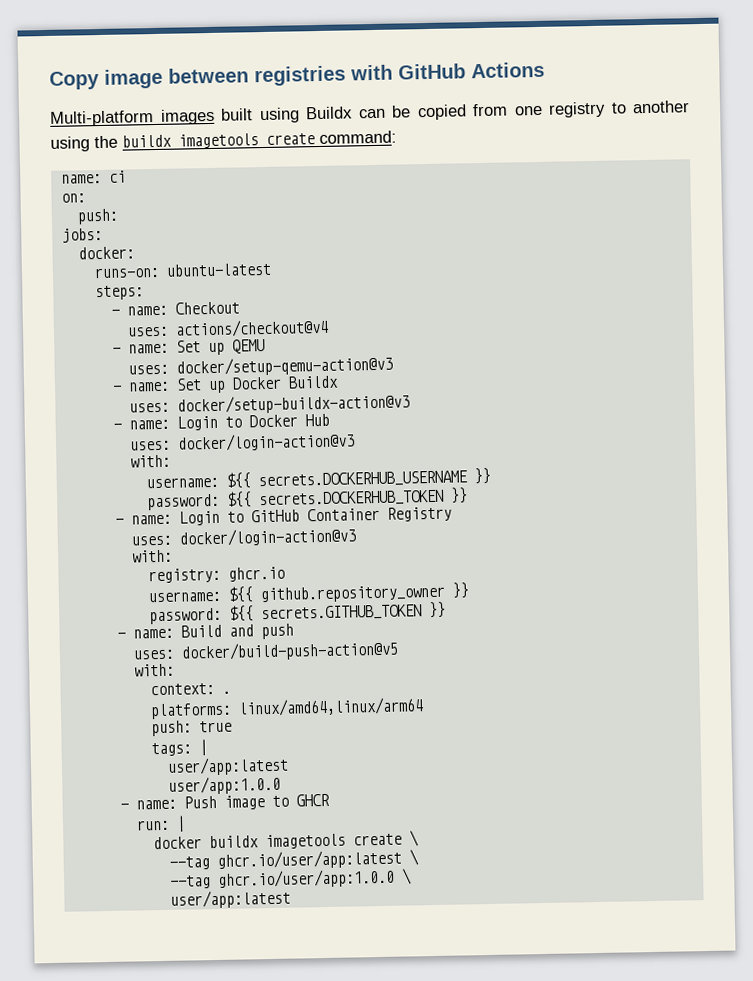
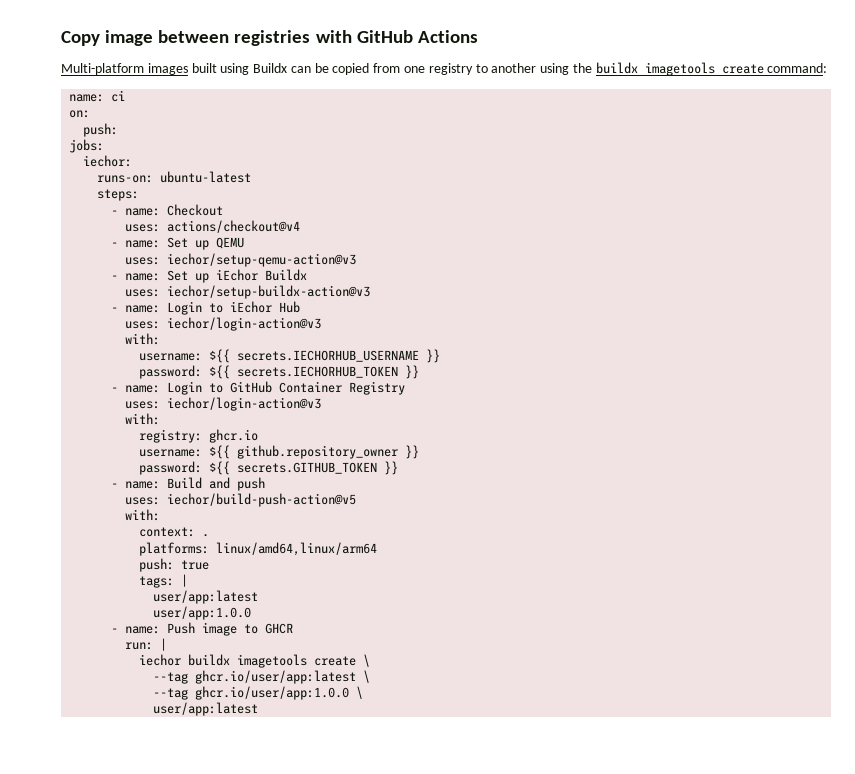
[77,246,135,260] docker: -> [83,155,133,167] iechor:
[175,355,393,377] [112,376,282,394] docker/setup-qemu-action@v3 // - name: Set up Docker -> [167,253,357,267] [111,269,259,283] iechor/setup-qemu-action@v3 // - name: Set up iEchor
[176,393,410,415] [112,414,298,431] docker/setup-buildx-action@v3 // - name: Login to Docker -> [167,285,371,299] [111,301,273,315] iechor/setup-buildx-action@v3 // - name: Login to iEchor
[176,432,355,452] docker/login-action@v3 -> [167,317,322,331] iechor/login-action@v3
[257,467,491,489] [146,489,444,511] secrets.DOCKERHUB_USERNAME }} // password: ${{ secrets.DOCKERHUB_TOKEN -> [237,349,441,363] [139,365,399,379] secrets.IECHORHUB_USERNAME }} // password: ${{ secrets.IECHORHUB_TOKEN
[178,527,356,547] docker/login-action@v3 -> [167,397,322,411] iechor/login-action@v3
[180,640,399,662] docker/build-push-action@v5 -> [167,493,357,507] iechor/build-push-action@v5
[152,836,202,850] docker -> [139,654,182,666] iechor

